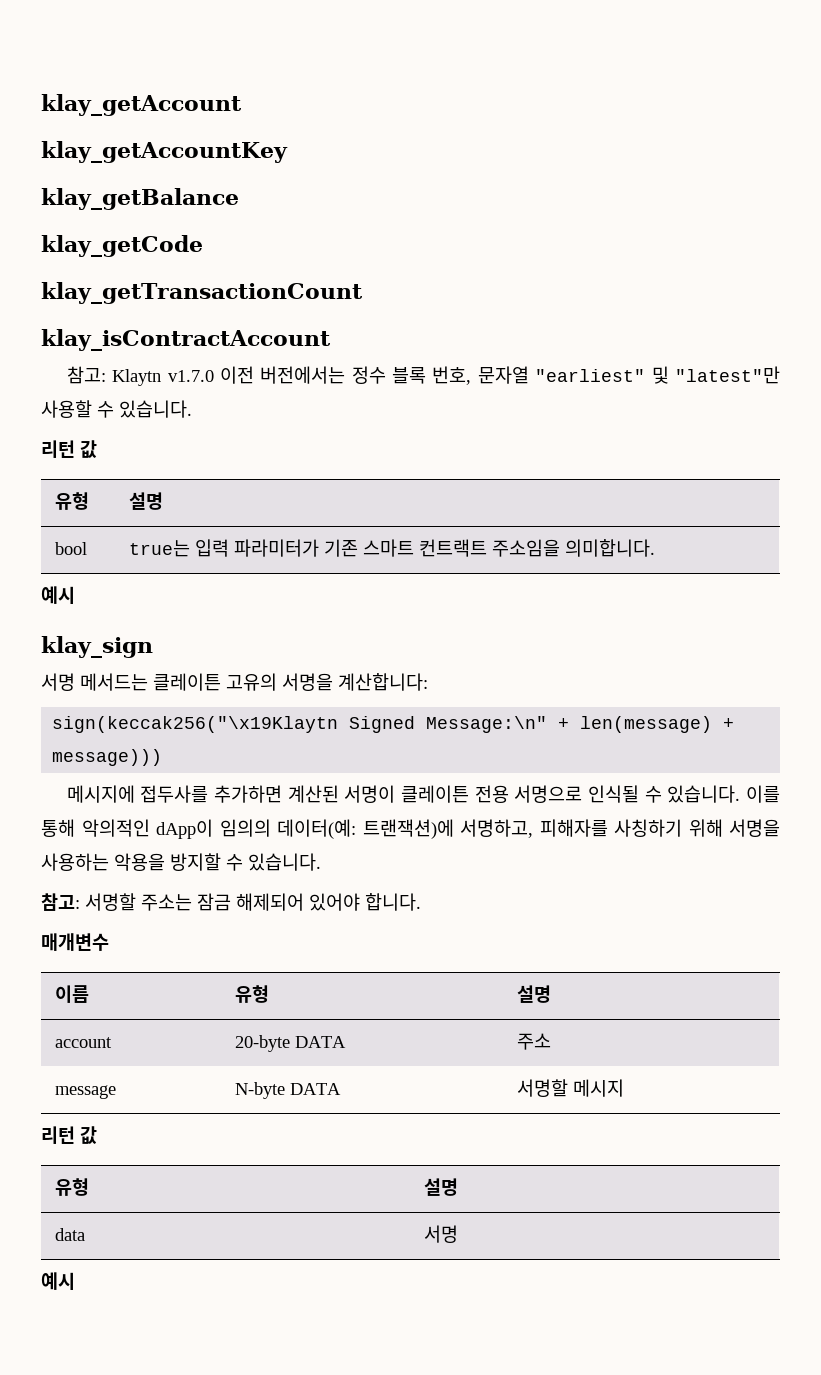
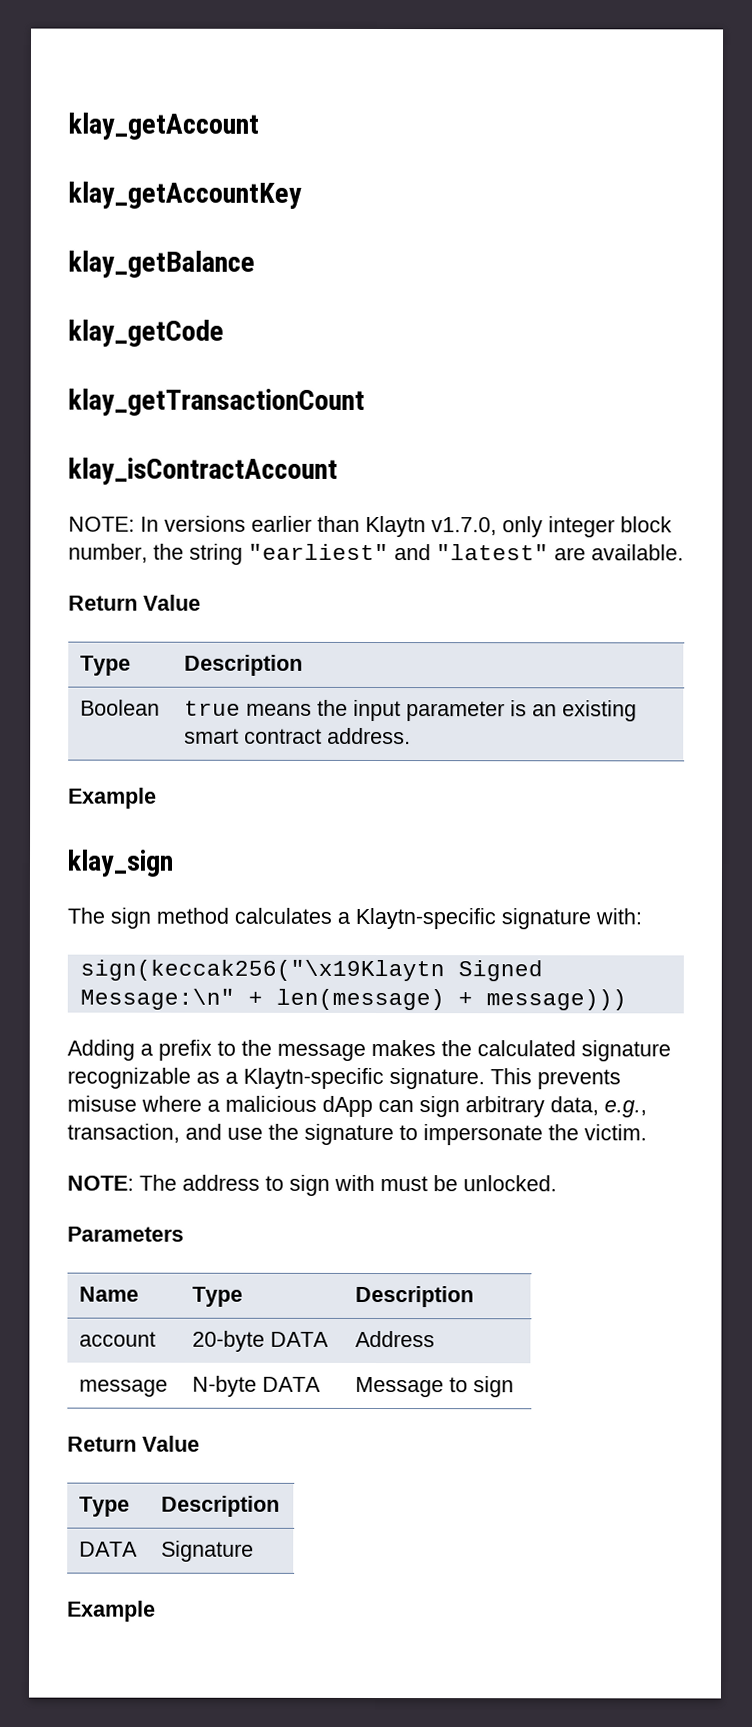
[66,366,780,386] [41,400,192,418] [41,440,97,458] [55,492,90,510] [129,492,164,510] [55,542,88,555] [129,539,656,557] [41,586,75,604] [41,636,153,658] [41,673,428,691] 참고: Klaytn v1.7.0 이전 버전에서는 정수 블록 번호, 문자열 "earliest" 및 "latest"만 사용할 수 있습니다. // 리턴 값 // 유형 | 설명 // bool | true는 입력 파라미터가 기존 스마트 컨트랙트 주소임을 의미합니다. // 예시 // klay_sign // 서명 메서드는 클레이튼 고유의 서명을 계산합니다: -> [68,515,672,538] [68,543,684,565] [68,594,201,611] [80,655,132,676] [184,654,304,676] [80,699,161,716] [184,699,638,722] [184,727,412,745] [68,787,157,809] [67,849,174,877] [67,907,642,930] NOTE: In versions earlier than Klaytn v1.7.0, only integer block number, the string "earliest" and "latest" are available. // Return Value // Type | Description // Boolean | true means the input parameter is an existing smart contract address. // Example // klay_sign // The sign method calculates a Klaytn-specific signature with:
[66,785,780,803] [41,819,780,839] [41,853,321,871] [41,893,421,911] [41,933,109,951] [55,985,90,1003] [235,985,270,1003] [517,985,552,1003] 메시지에 접두사를 추가하면 계산된 서명이 클레이튼 전용 서명으로 인식될 수 있습니다. 이를 통해 악의적인 dApp이 임의의 데이터(예: 트랜잭션)에 서명하고, 피해자를 사칭하기 위해 서명을 사용하는 악용을 방지할 수 있습니다. // 참고: 서명할 주소는 잠금 해제되어 있어야 합니다. // 매개변수 // 이름 | 유형 | 설명 -> [67,1039,671,1062] [67,1067,621,1090] [67,1095,647,1118] [67,1123,647,1146] [67,1174,557,1196] [67,1226,184,1242] [79,1286,140,1302] [192,1286,244,1307] [355,1285,475,1308] Adding a prefix to the message makes the calculated signature recognizable as a Klaytn-specific signature. This prevents misuse where a malicious dApp can sign arbitrary data, e.g., transaction, and use the signature to impersonate the victim. // NOTE: The address to sign with must be unlocked. // Parameters // Name | Type | Description
[517,1033,552,1050] 주소 -> [355,1330,436,1348] Address
[517,1079,625,1097] [41,1126,97,1144] [55,1178,90,1196] [424,1178,459,1196] [55,1228,86,1241] [424,1225,459,1243] [41,1272,75,1290] 서명할 메시지 // 리턴 값 // 유형 | 설명 // data | 서명 // 예시 -> [355,1376,515,1398] [67,1435,200,1452] [79,1496,131,1517] [161,1495,281,1517] [79,1541,139,1557] [161,1540,255,1562] [67,1600,156,1622] Message to sign // Return Value // Type | Description // DATA | Signature // Example

